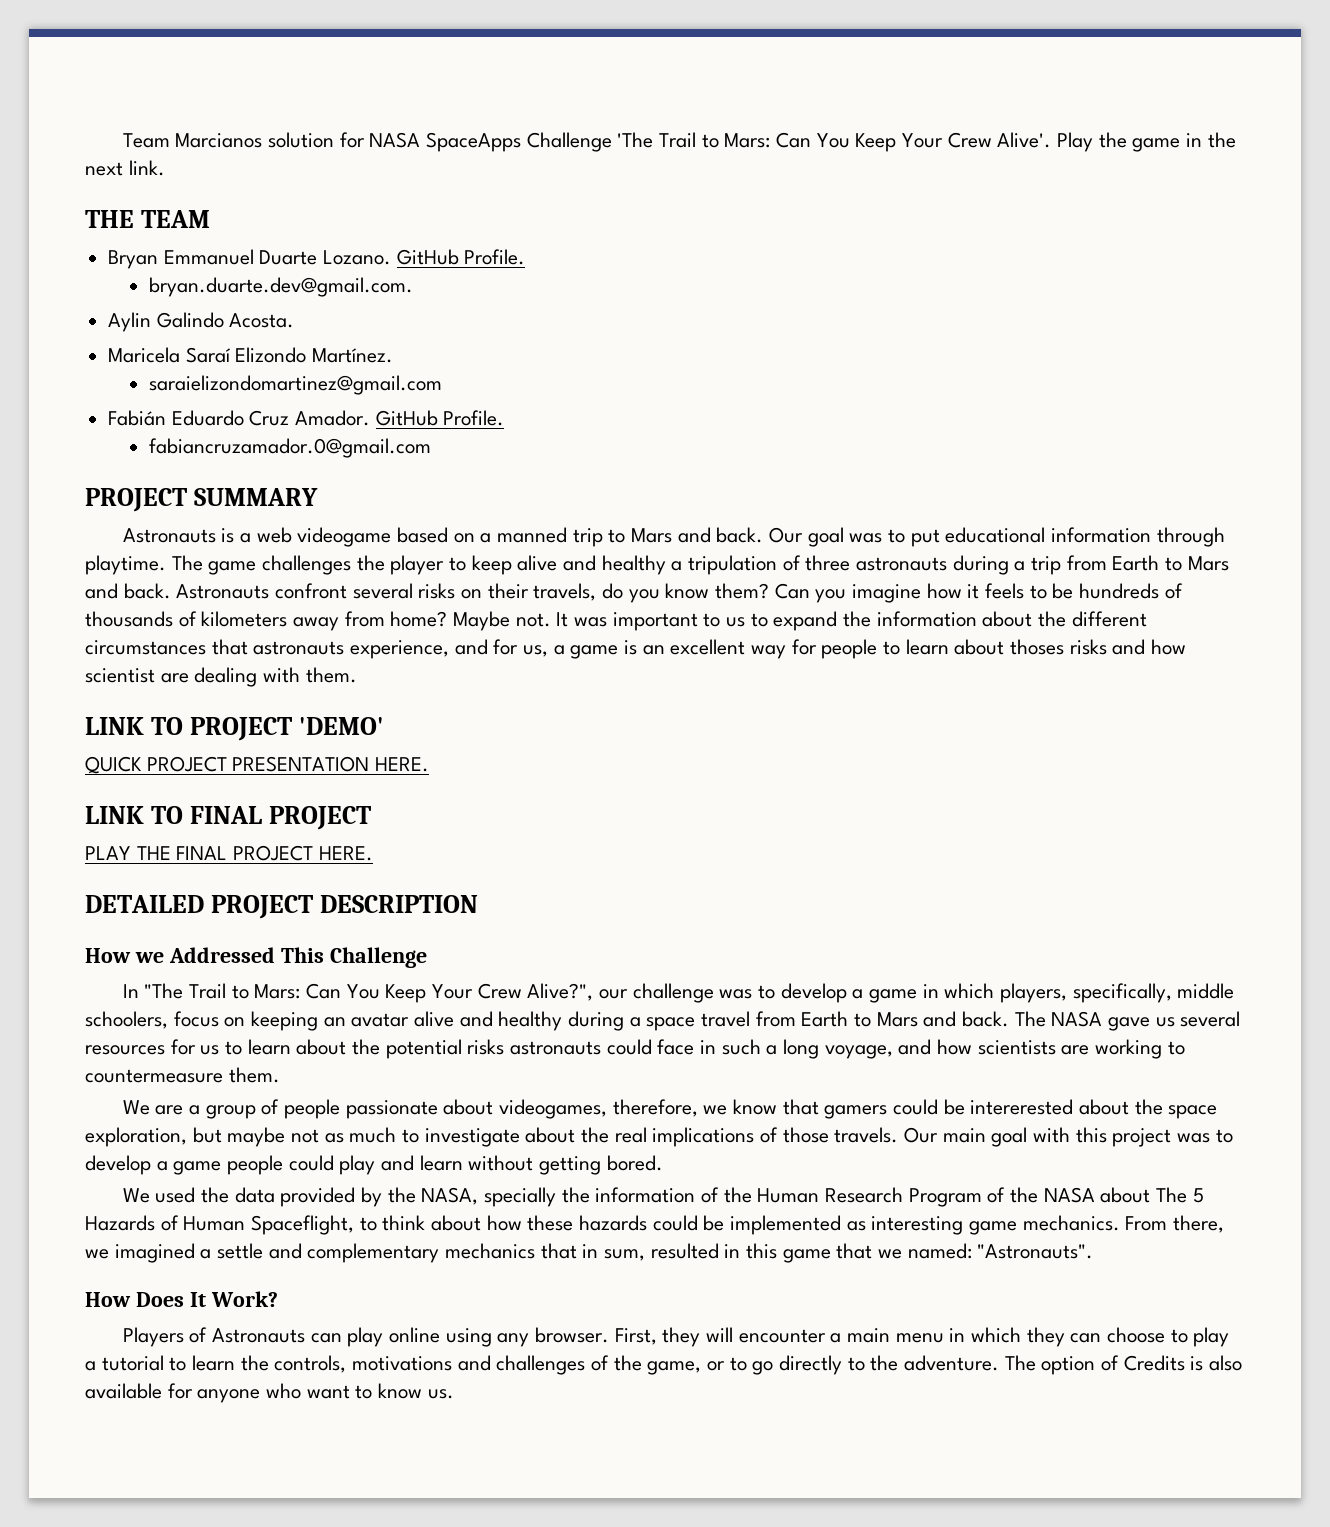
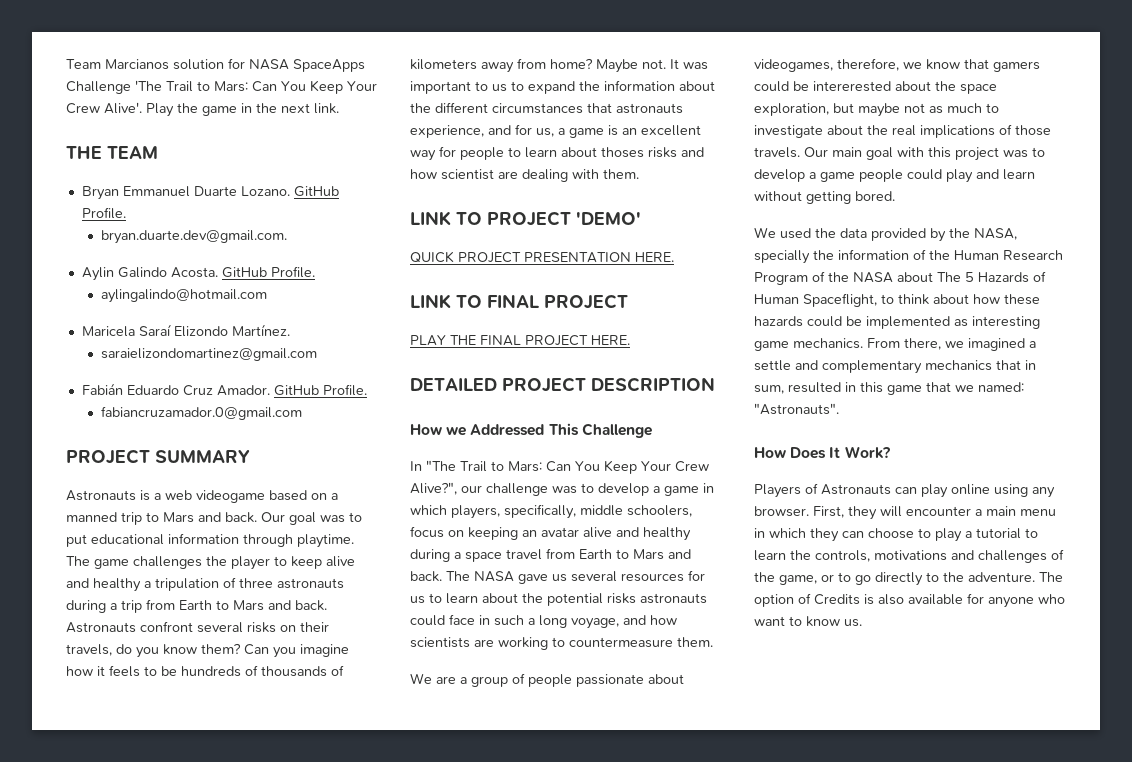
(295, 320) none -> [221,266,315,278] [100,289,267,303] GitHub Profile. // aylingalindo@hotmail.com

